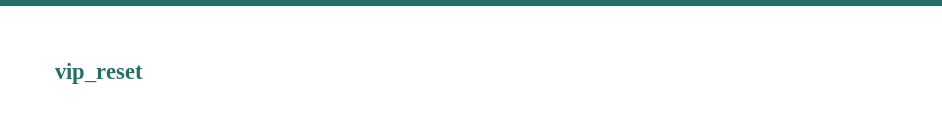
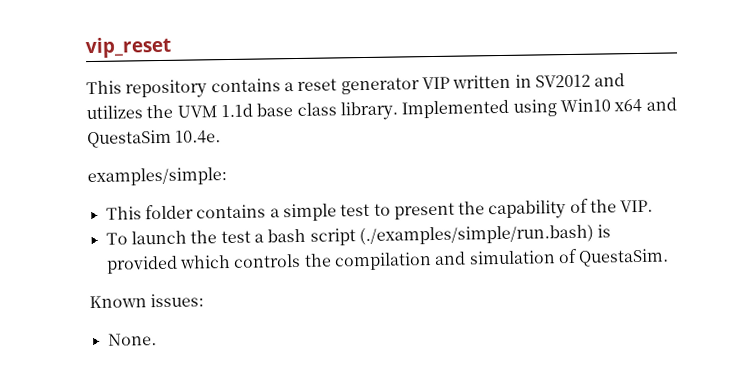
(143, 73) none -> [86,73,626,99] [86,97,677,121] [87,129,222,149] [87,167,227,187] [105,198,654,222] [105,224,612,246] [105,248,670,274] [89,293,205,309] [107,333,157,346] // This repository contains a reset generator VIP written in SV2012 and utilizes the UVM 1.1d base class library. Implemented using Win10 x64 and QuestaSim 10.4e. // examples/simple: // This folder contains a simple test to present the capability of the VIP. // To launch the test a bash script (./examples/simple/run.bash) is provided which controls the compilation and simulation of QuestaSim. // Known issues: // None.

